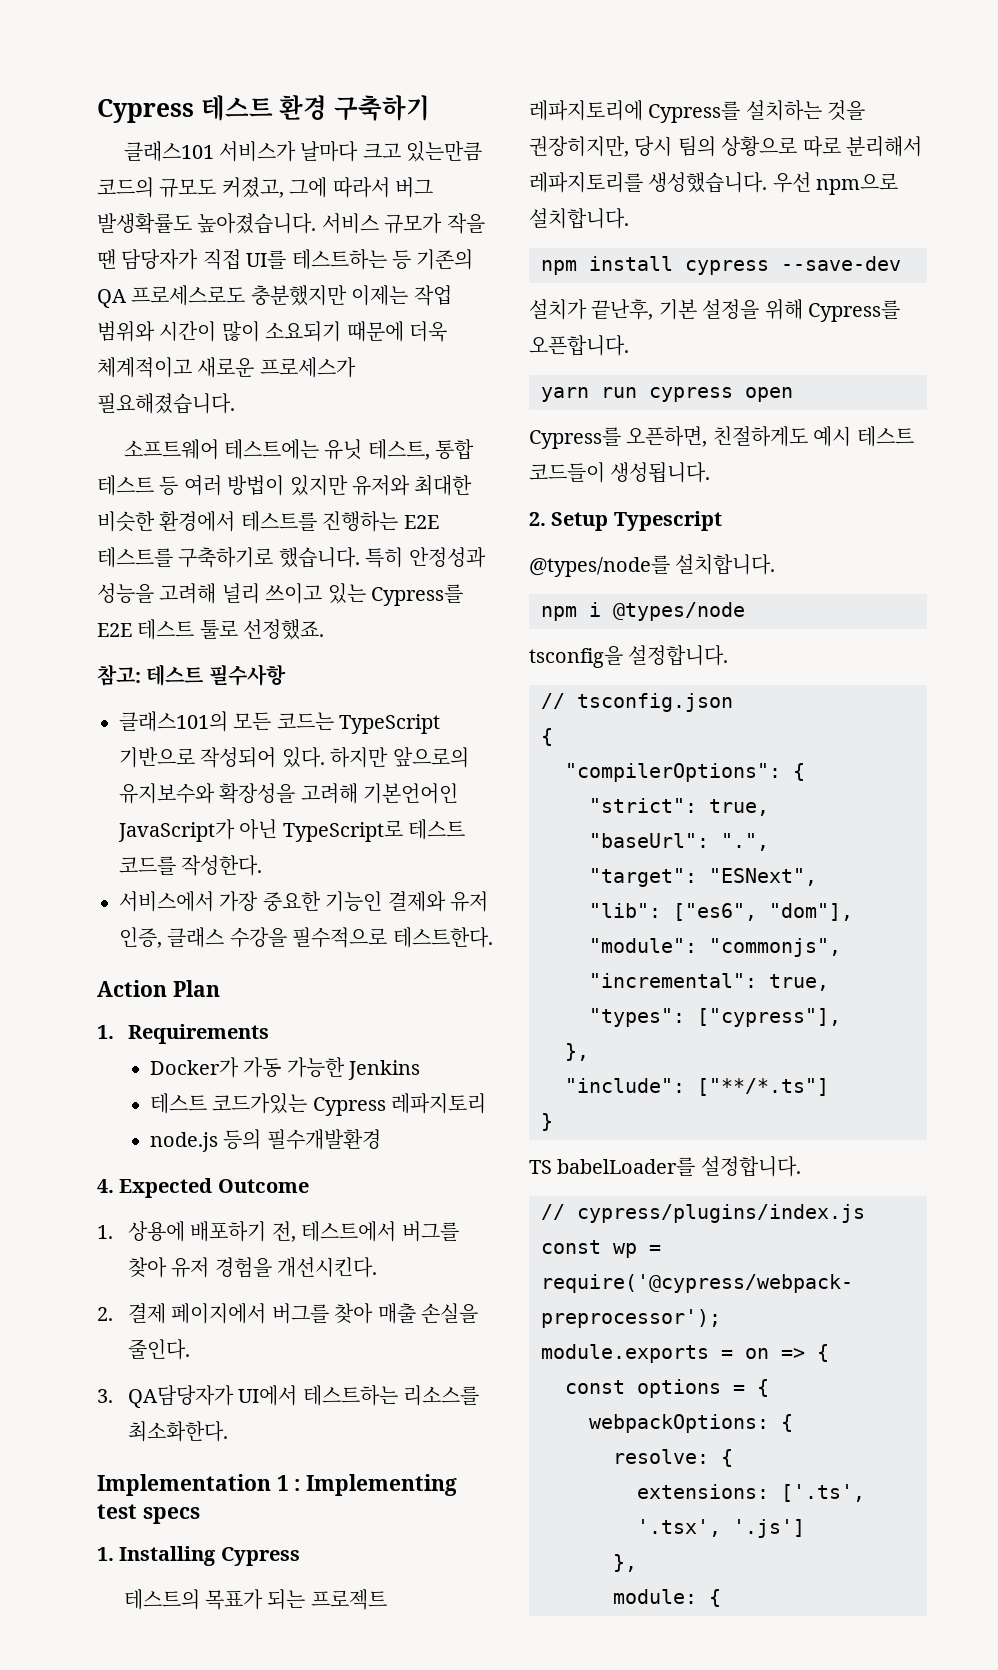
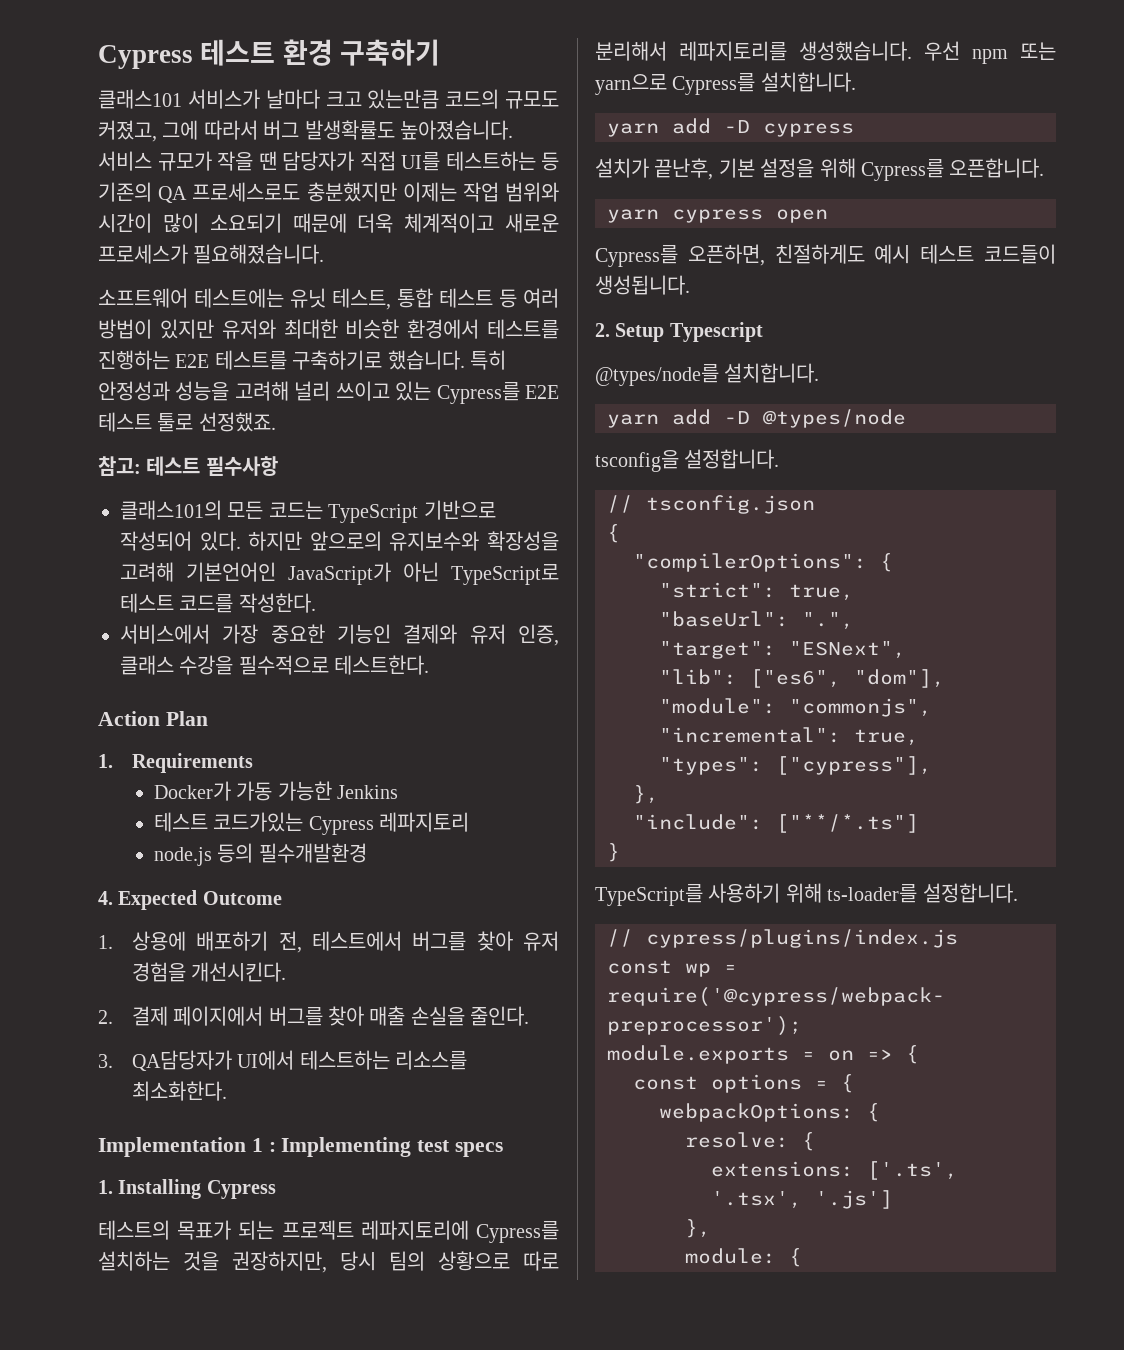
[529,136,629,157] 권장히지만, -> [232,1251,327,1273] 권장하지만,
[816,173,899,195] [529,208,629,229] [541,256,901,275] npm으로 설치합니다. // npm install cypress --save-dev -> [972,42,1056,64] [595,72,856,95] [607,118,854,137] npm 또는 yarn으로 Cypress를 설치합니다. // yarn add -D cypress
[601,387,637,398] run -> (659, 216) none
[541,602,601,621] npm i -> [607,409,750,428] yarn add -D
[529,1157,696,1176] TS babelLoader를 -> [595,883,918,906] TypeScript를 사용하기 위해 ts-loader를

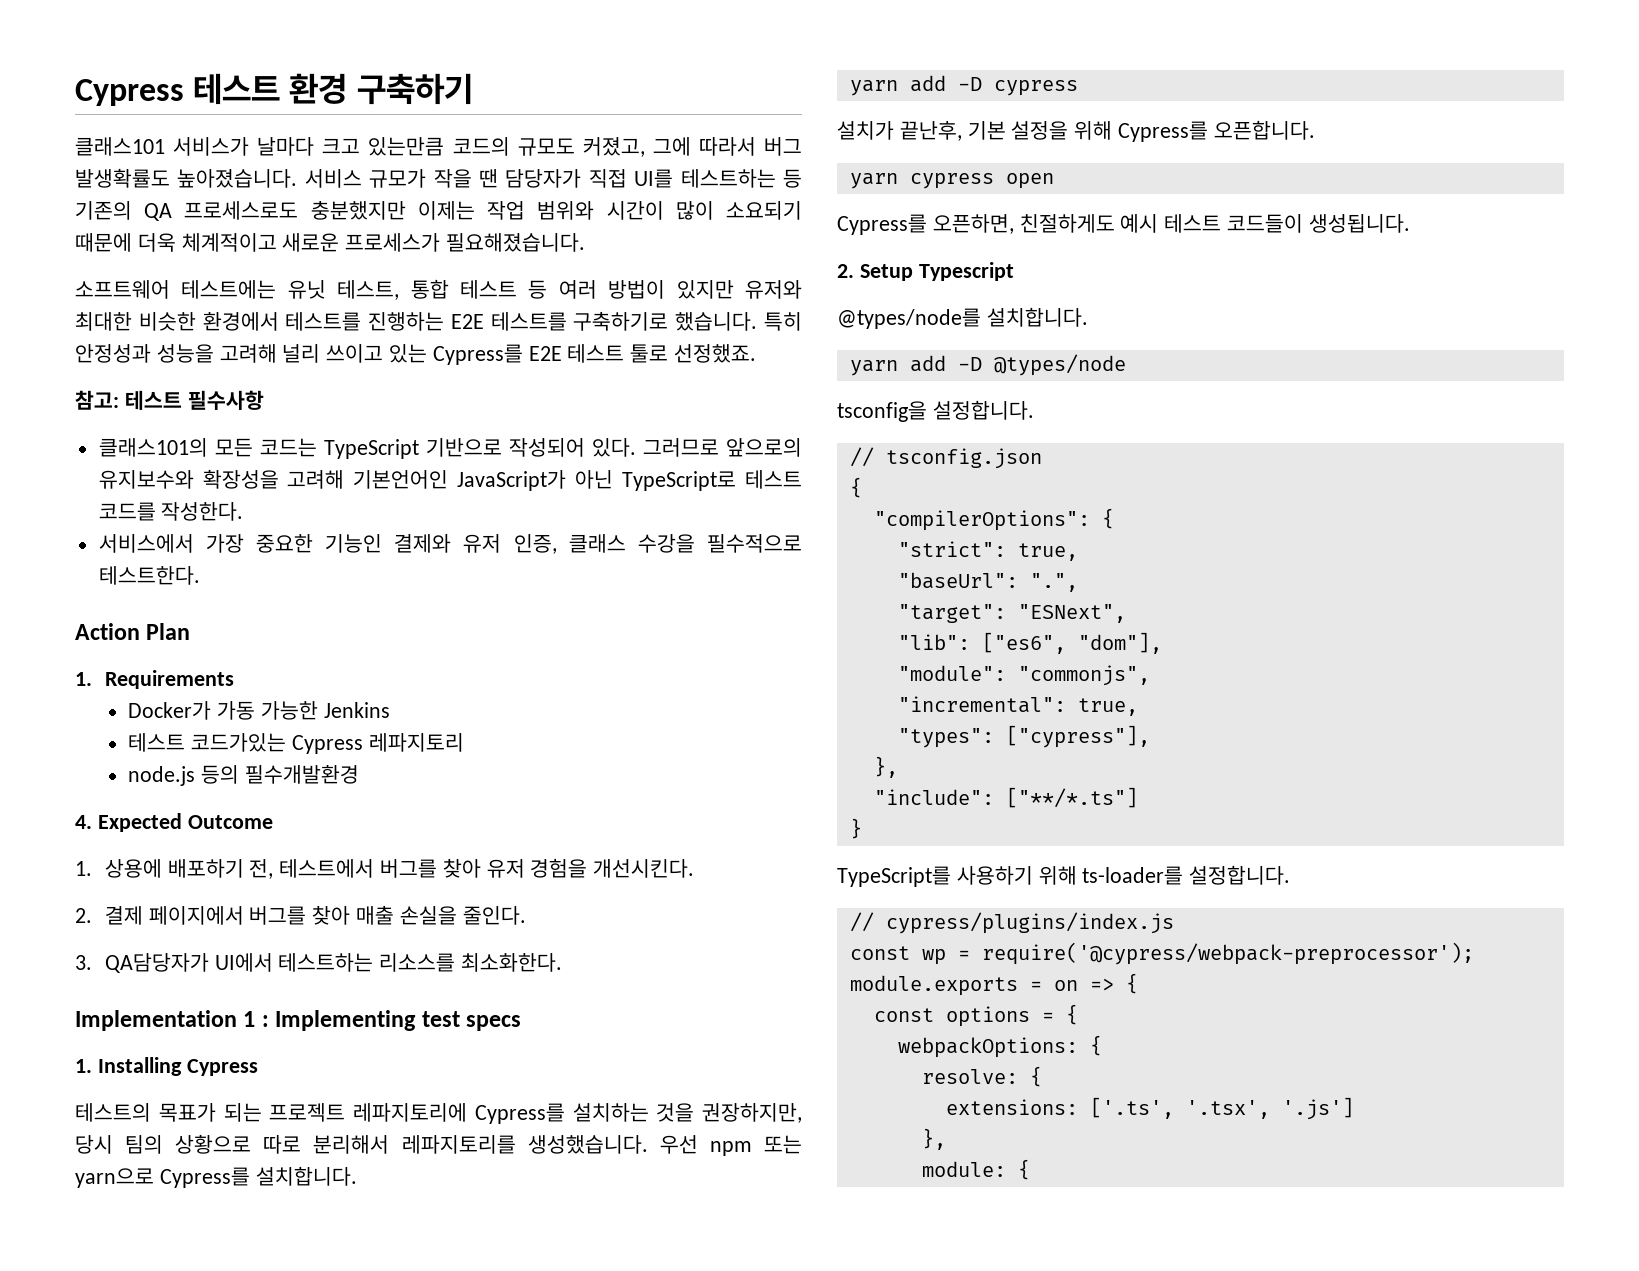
[248,531,303,551] 하지만 -> [642,438,719,457] 그러므로

